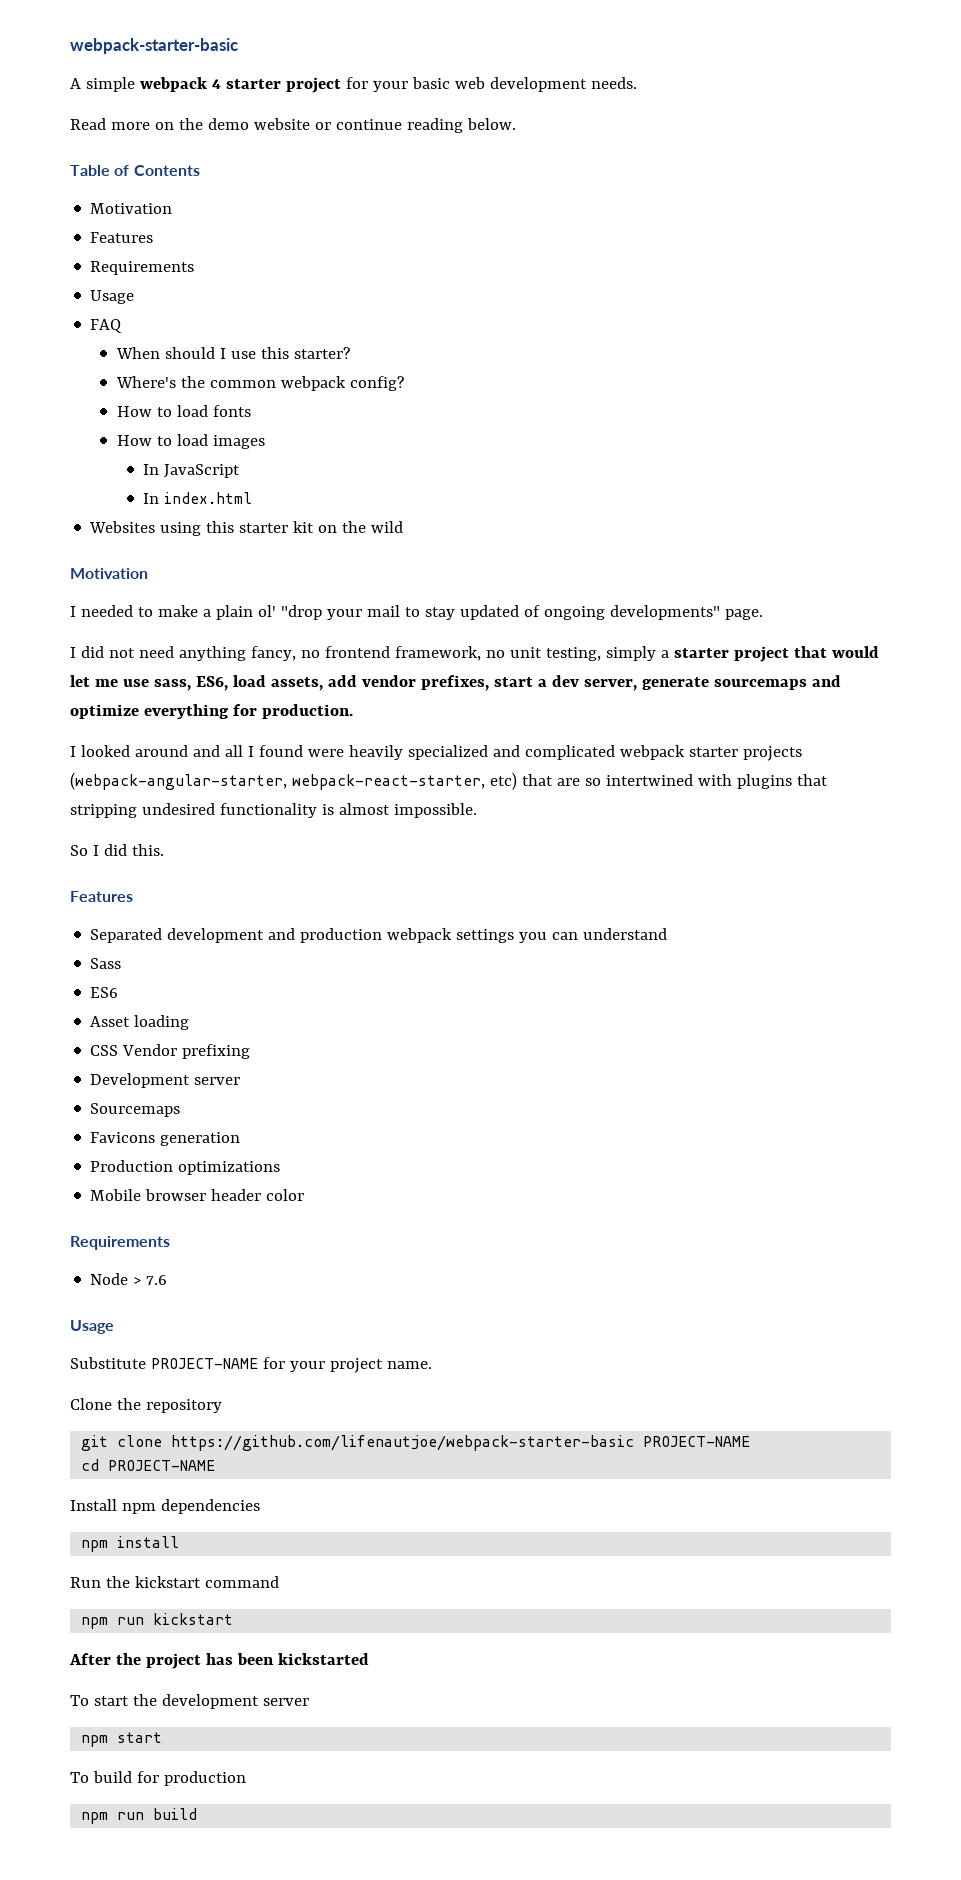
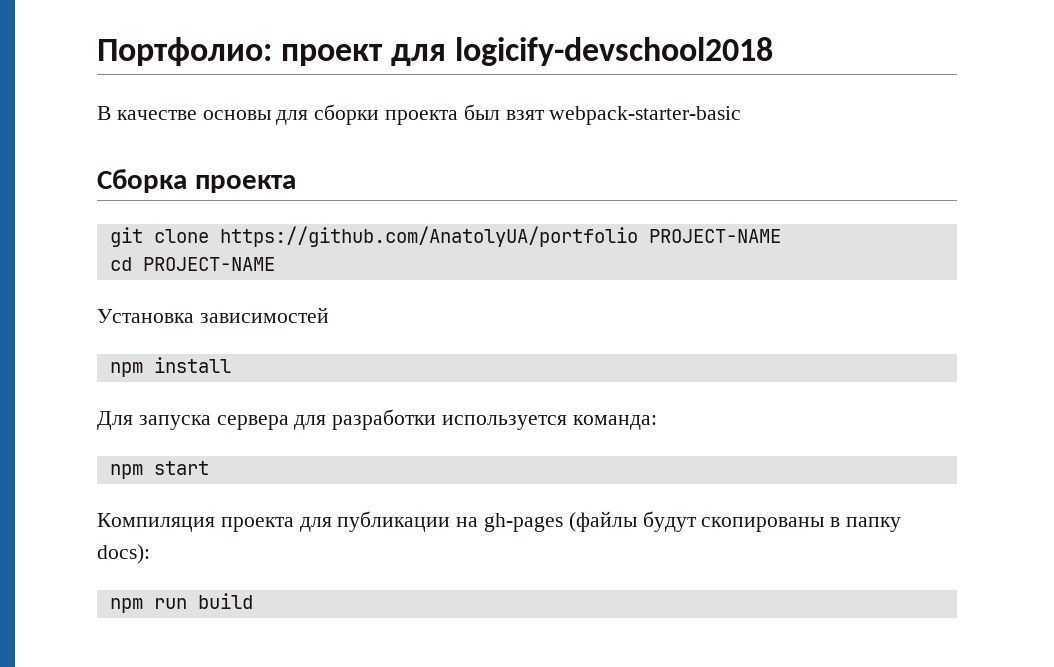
[70,38,238,54] [70,77,637,93] [70,118,516,133] [70,165,200,176] [90,203,173,214] [90,232,154,243] [90,261,195,275] [90,290,135,304] [90,319,123,333] [115,347,350,359] [115,376,404,391] [116,405,251,417] [116,434,265,449] [143,464,241,478] [143,492,253,504] [89,521,404,536] [70,568,148,579] [70,605,763,620] [70,646,879,662] [70,675,841,691] [70,704,353,719] [70,745,802,761] [70,772,828,790] [70,803,477,818] [70,844,164,856] [70,891,133,902] [90,928,668,943] [90,958,122,969] [90,987,119,998] [90,1015,190,1030] [90,1044,251,1059] [90,1073,241,1088] [90,1103,181,1117] [90,1132,241,1146] [90,1160,281,1175] [90,1189,305,1201] [70,1236,170,1250] [90,1273,168,1285] [70,1320,114,1334] [70,1357,432,1373] [70,1398,222,1413] webpack-starter-basic // A simple webpack 4 starter project for your basic web development needs. // Read more on the demo website or continue reading below. // Table of Contents // Motivation // Features // Requirements // Usage // FAQ // When should I use this starter? // Where's the common webpack config? // How to load fonts // How to load images // In JavaScript // In index.html // Websites using this starter kit on the wild // Motivation // I needed to make a plain ol' "drop your mail to stay updated of ongoing developments" page. // I did not need anything fancy, no frontend framework, no unit testing, simply a starter project that would let me use sass, ES6, load assets, add vendor prefixes, start a dev server, generate sourcemaps and optimize everything for production. // I looked around and all I found were heavily specialized and complicated webpack starter projects (webpack-angular-starter, webpack-react-starter, etc) that are so intertwined with plugins that stripping undesired functionality is almost impossible. // So I did this. // Features // Separated development and production webpack settings you can understand // Sass // ES6 // Asset loading // CSS Vendor prefixing // Development server // Sourcemaps // Favicons generation // Production optimizations // Mobile browser header color // Requirements // Node > 7.6 // Usage // Substitute PROJECT-NAME for your project name. // Clone the repository -> [97,37,774,66] [97,104,742,125] [97,169,296,193] Портфолио: проект для logicify-devschool2018 // В качестве основы для сборки проекта был взят webpack-starter-basic // Сборка проекта
[171,1435,635,1451] https://github.com/lifenautjoe/webpack-starter-basic -> [219,226,638,247] https://github.com/AnatolyUA/portfolio
[70,1499,260,1514] Install npm dependencies -> [97,307,329,323] Установка зависимостей
[70,1576,279,1588] [81,1613,234,1629] [69,1653,369,1669] [70,1694,309,1709] [81,1732,163,1747] [70,1771,246,1786] Run the kickstart command // npm run kickstart // After the project has been kickstarted // To start the development server // npm start // To build for production -> [97,409,657,430] [109,461,209,479] [97,511,902,532] [97,544,150,564] Для запуска сервера для разработки используется команда: // npm start // Компиляция проекта для публикации на gh-pages (файлы будут скопированы в папку docs):

